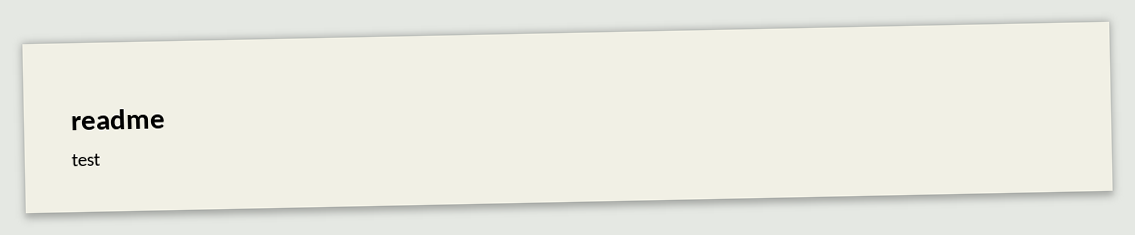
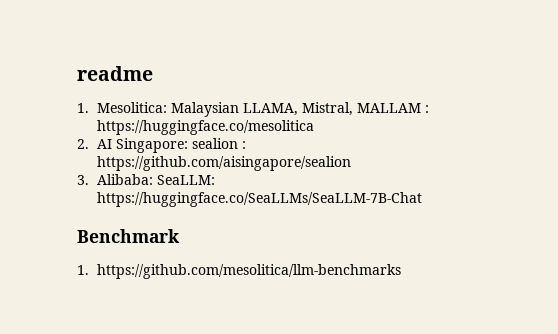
[71,153,101,167] test -> [77,102,429,117] [96,120,314,135] [77,138,246,153] [96,156,351,171] [77,174,215,185] [96,192,422,207] [77,229,180,243] [77,264,401,279] 1. Mesolitica: Malaysian LLAMA, Mistral, MALLAM : https://huggingface.co/mesolitica // 2. AI Singapore: sealion : https://github.com/aisingapore/sealion // 3. Alibaba: SeaLLM: https://huggingface.co/SeaLLMs/SeaLLM-7B-Chat // Benchmark // 1. https://github.com/mesolitica/llm-benchmarks

